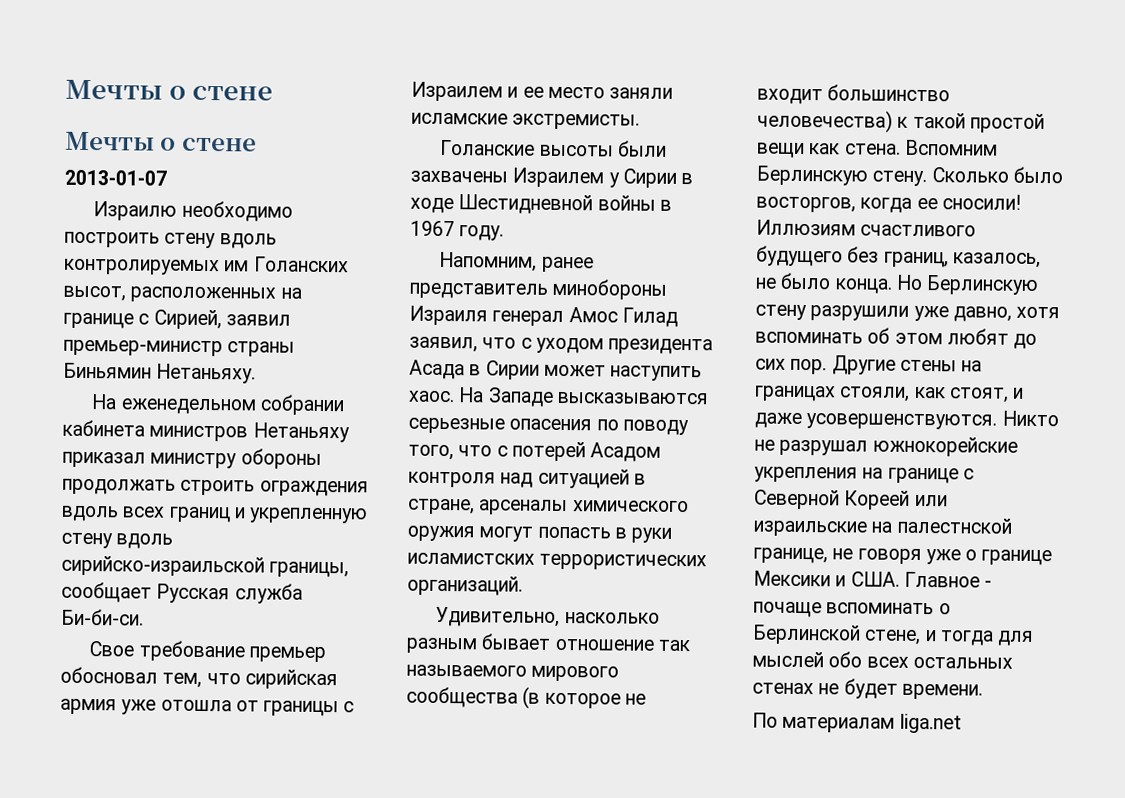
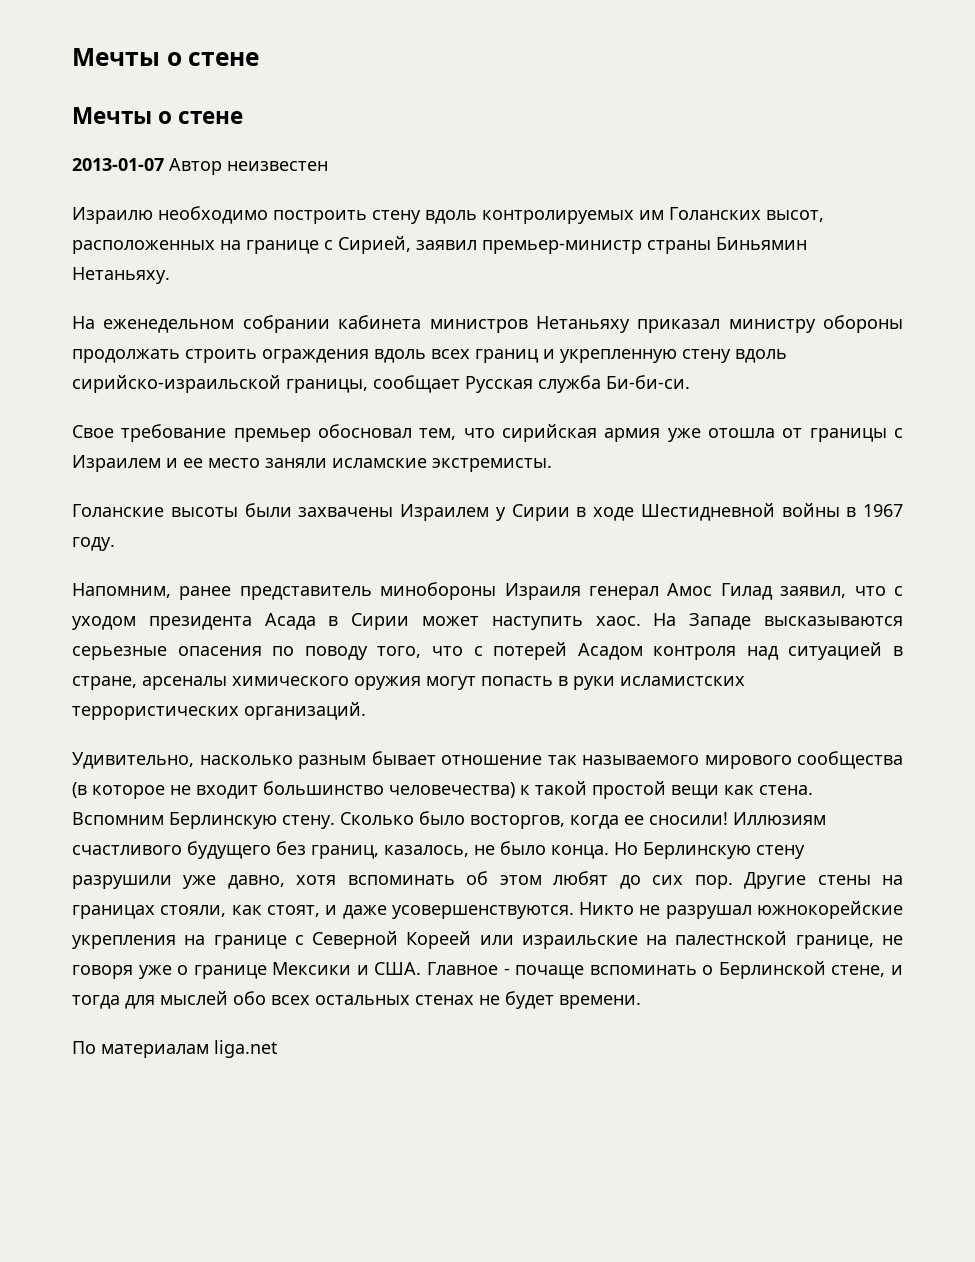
(167, 177) none -> [169,158,328,175] Автор неизвестен

